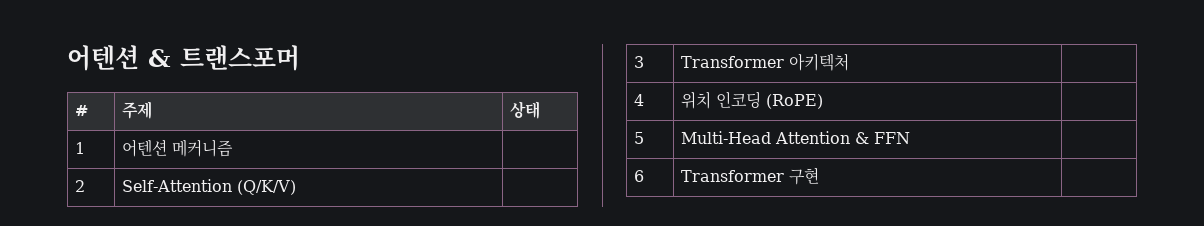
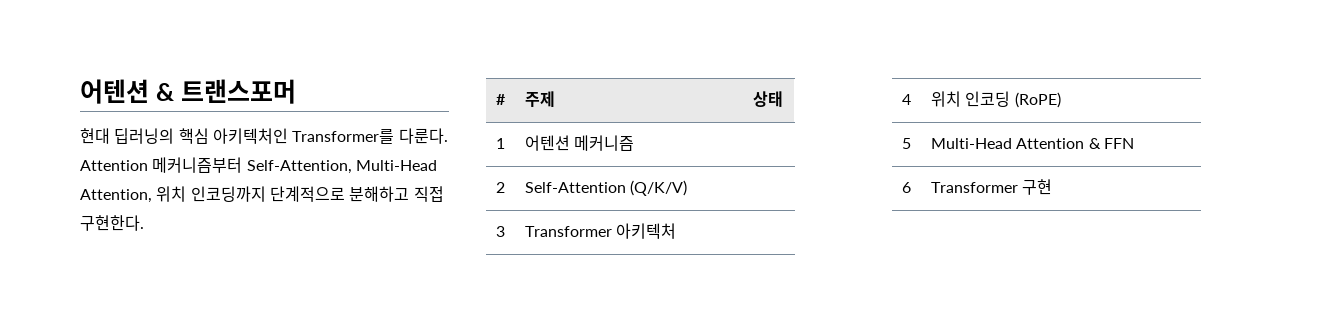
(300, 58) none -> [80,128,448,144] [80,157,437,174] [80,186,444,203] [80,215,144,231] // 현대 딥러닝의 핵심 아키텍처인 Transformer를 다룬다. Attention 메커니즘부터 Self-Attention, Multi-Head Attention, 위치 인코딩까지 단계적으로 분해하고 직접 구현한다.

